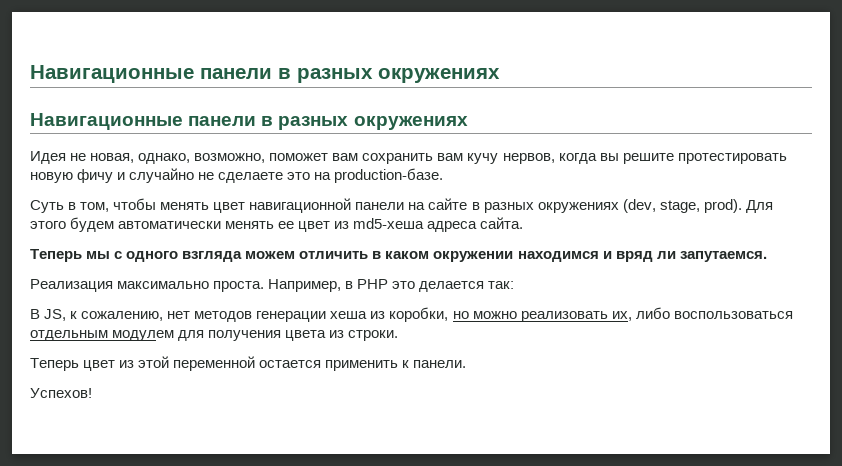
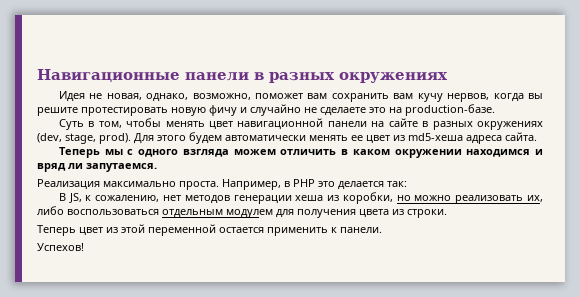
[30,65,500,83] [30,113,468,130] Навигационные панели в разных окружениях // Навигационные панели в разных окружениях -> [37,69,448,83] Навигационные панели в разных окружениях

